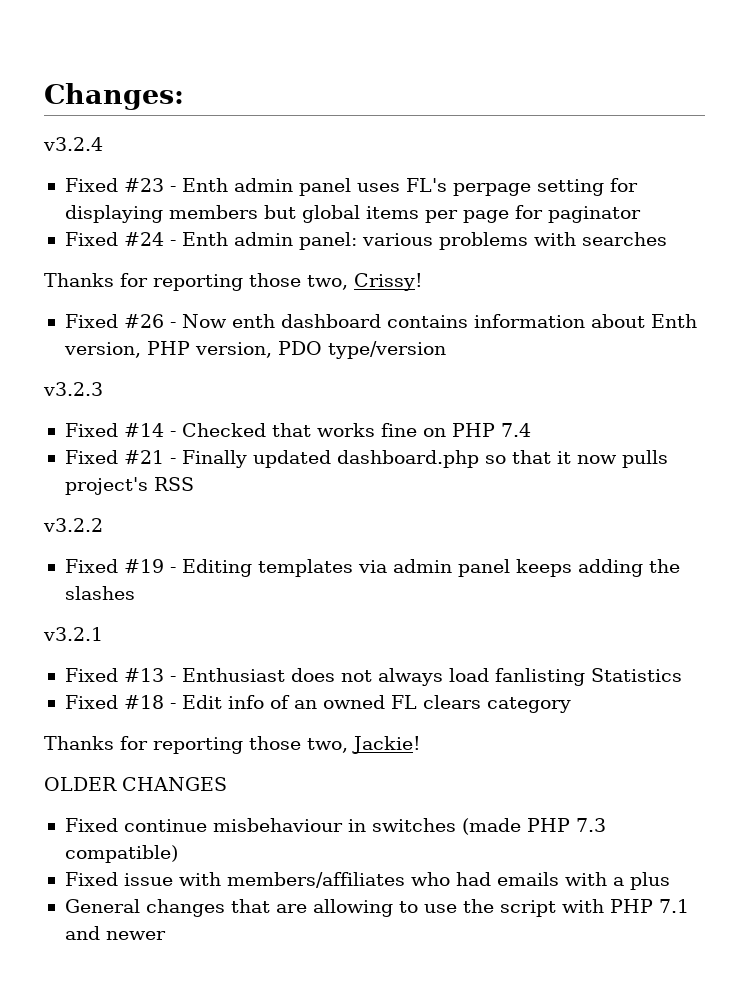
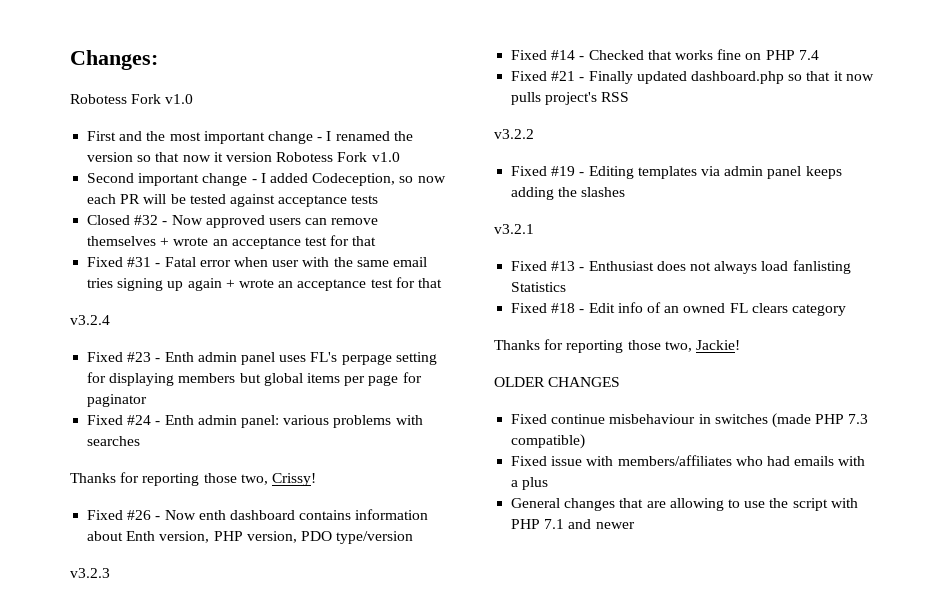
(184, 96) none -> [70,94,194,104] [87,131,413,144] [87,152,400,162] [87,173,446,186] [87,194,379,207] [87,215,379,228] [87,235,377,249] [87,257,427,267] [87,277,442,291] // Robotess Fork v1.0 // First and the most important change - I renamed the version so that now it version Robotess Fork v1.0 // Second important change - I added Codeception, so now each PR will be tested against acceptance tests // Closed #32 - Now approved users can remove themselves + wrote an acceptance test for that // Fixed #31 - Fatal error when user with the same email tries signing up again + wrote an acceptance test for that

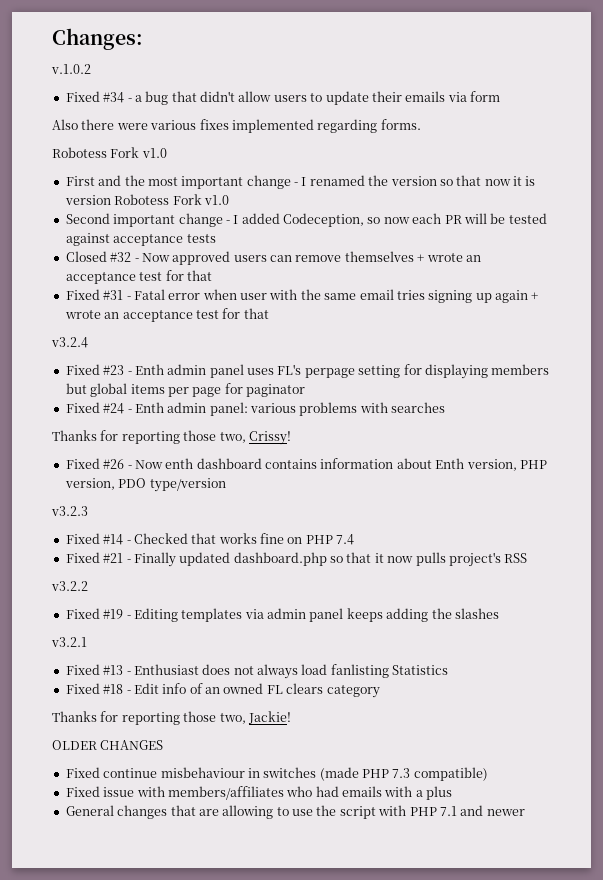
(158, 60) none -> [51,64,91,74] [65,91,500,105] [52,119,421,133] // v.1.0.2 // Fixed #34 - a bug that didn't allow users to update their emails via form // Also there were various fixes implemented regarding forms.
(223, 157) none -> [525,176,536,186] is

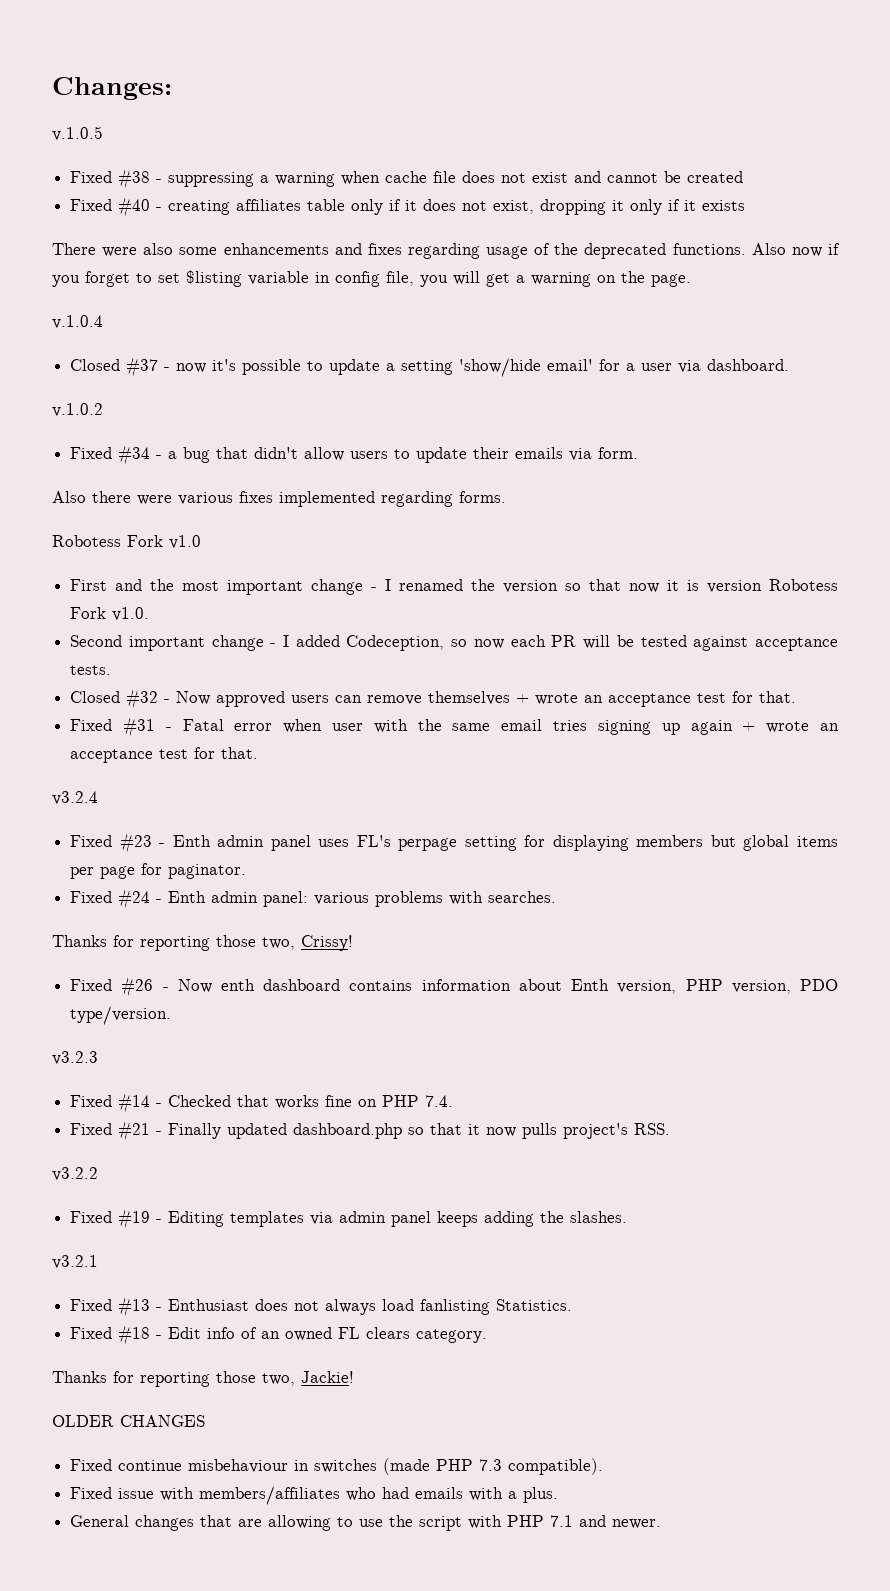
(143, 39) none -> [52,126,103,141] [70,169,744,189] [70,197,746,217] [52,243,840,259] [52,270,691,287] [52,315,103,329] [70,357,790,377] // v.1.0.5 // Fixed #38 - suppressing a warning when cache file does not exist and cannot be created // Fixed #40 - creating affiliates table only if it does not exist, dropping it only if it exists // There were also some enhancements and fixes regarding usage of the deprecated functions. Also now if you forget to set $listing variable in config file, you will get a warning on the page. // v.1.0.4 // Closed #37 - now it's possible to update a setting 'show/hide email' for a user via dashboard.
[470,91,500,102] form -> [598,447,639,459] form.
[203,195,229,205] v1.0 -> [112,607,150,621] v1.0.
[186,234,216,243] tests -> [70,665,112,675] tests.
[186,270,212,281] that -> [759,691,797,703] that.
[243,308,269,319] that -> [221,747,259,759] that.
[246,384,305,397] paginator -> [168,864,247,879] paginator.
[391,402,446,413] searches -> [488,891,557,903] searches.
[149,478,226,492] type/version -> [70,1006,172,1025] type/version.
[336,534,355,545] 7.4 -> [425,1095,454,1107] 7.4.
[504,553,528,563] RSS -> [634,1123,671,1135] RSS.
[454,608,499,619] slashes -> [570,1211,628,1223] slashes.
[392,665,449,675] Statistics -> [496,1299,573,1311] Statistics.
[326,685,380,698] category -> [416,1329,488,1343] category.
[413,767,488,781] compatible) -> [508,1458,604,1475] compatible).
[426,786,453,800] plus -> [523,1487,559,1503] plus.
[486,809,525,816] newer -> [612,1519,662,1529] newer.

